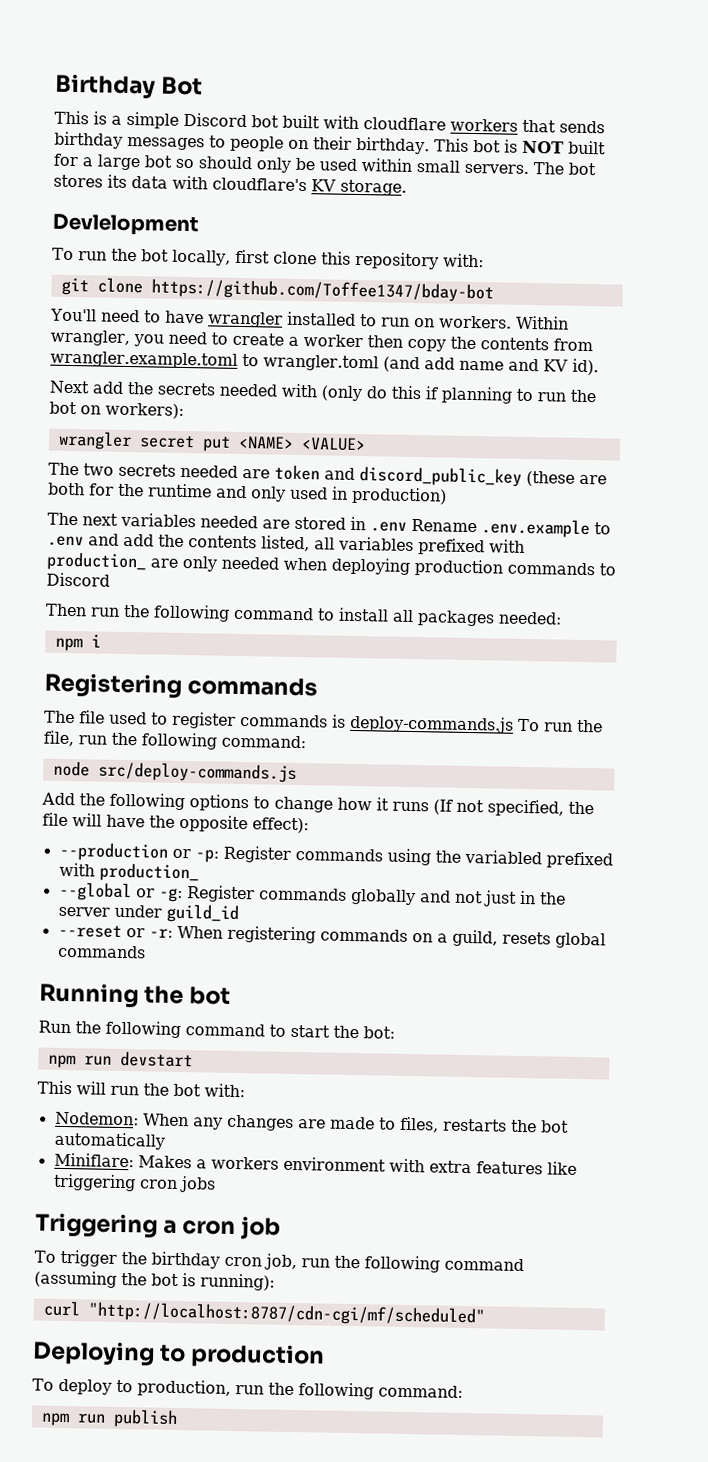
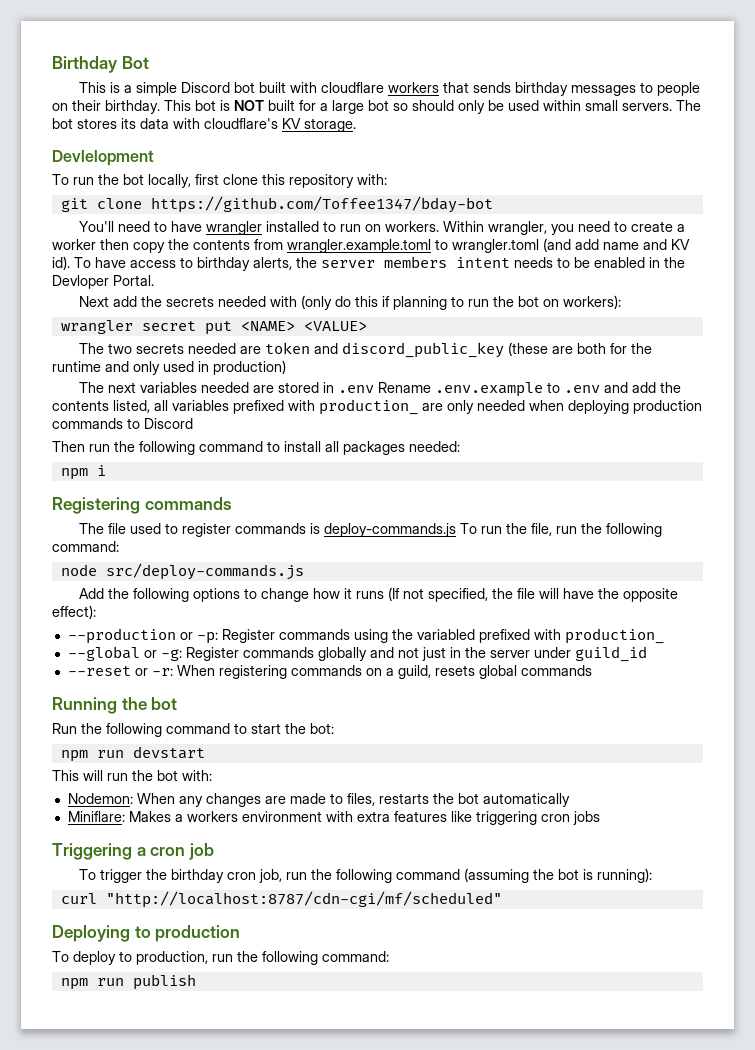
(599, 367) none -> [74,256,685,271] [52,275,154,289] To have access to birthday alerts, the server members intent needs to be enabled in the Devloper Portal.

